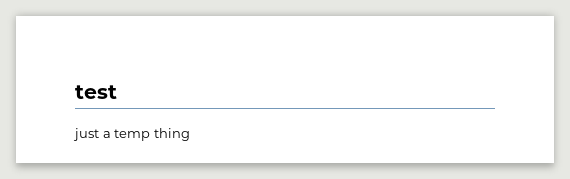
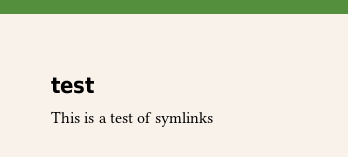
[73,128,190,141] just a temp thing -> [51,111,213,127] This is a test of symlinks

